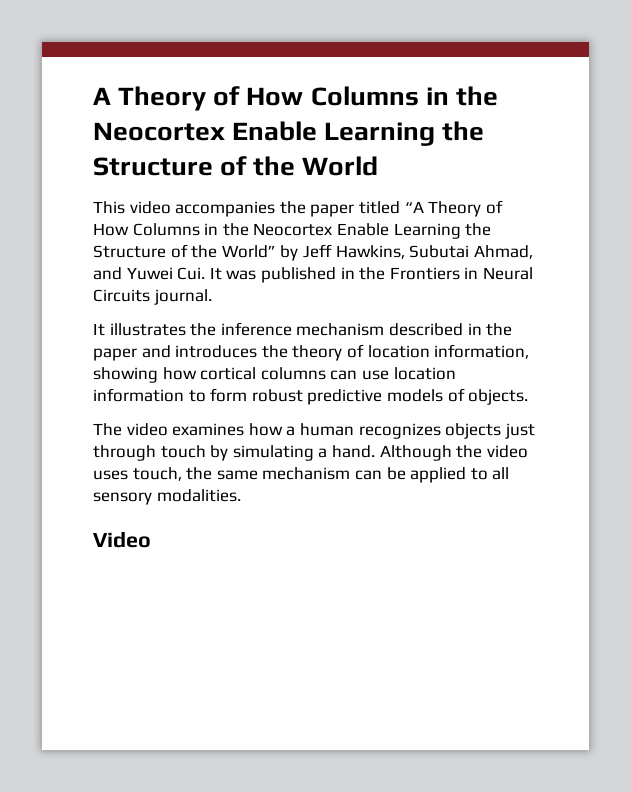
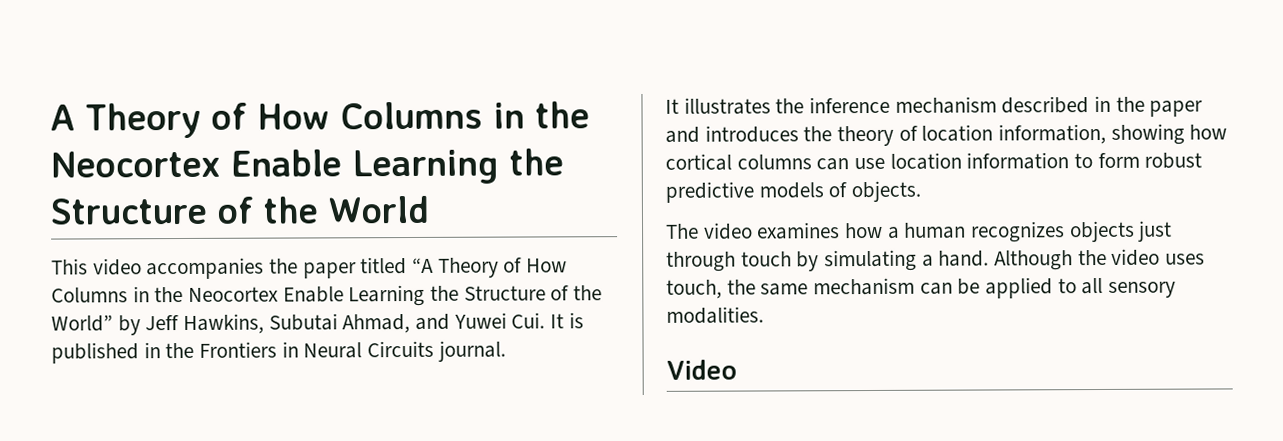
[226,270,257,280] was -> [568,312,584,329] is

